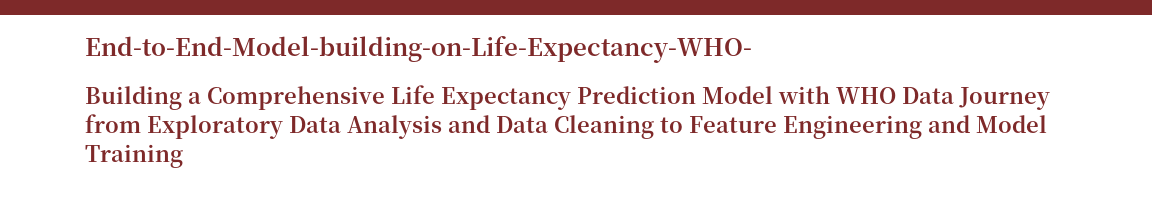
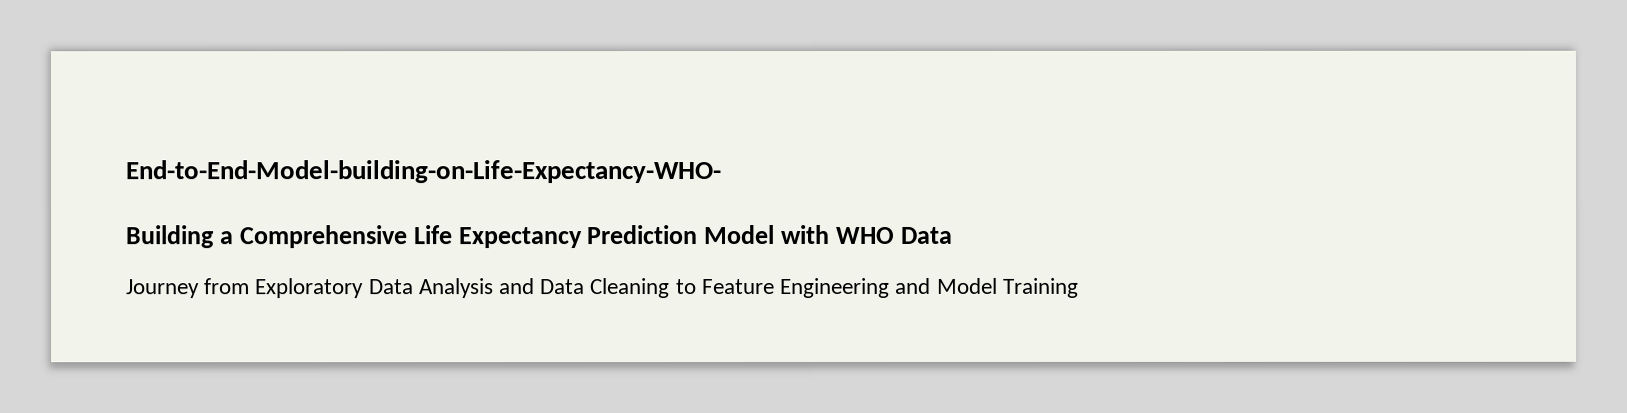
(954, 95) none -> (953, 235) //

